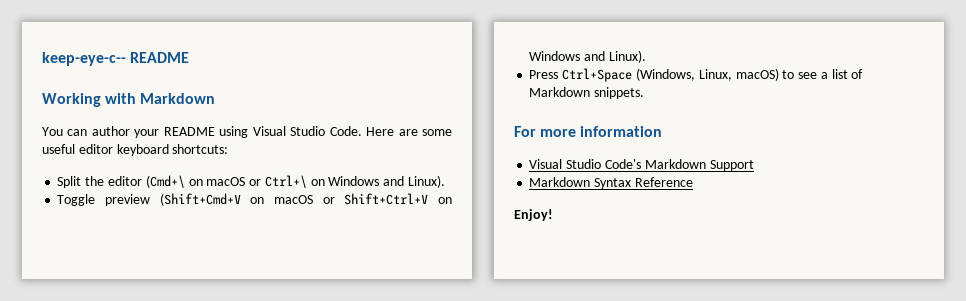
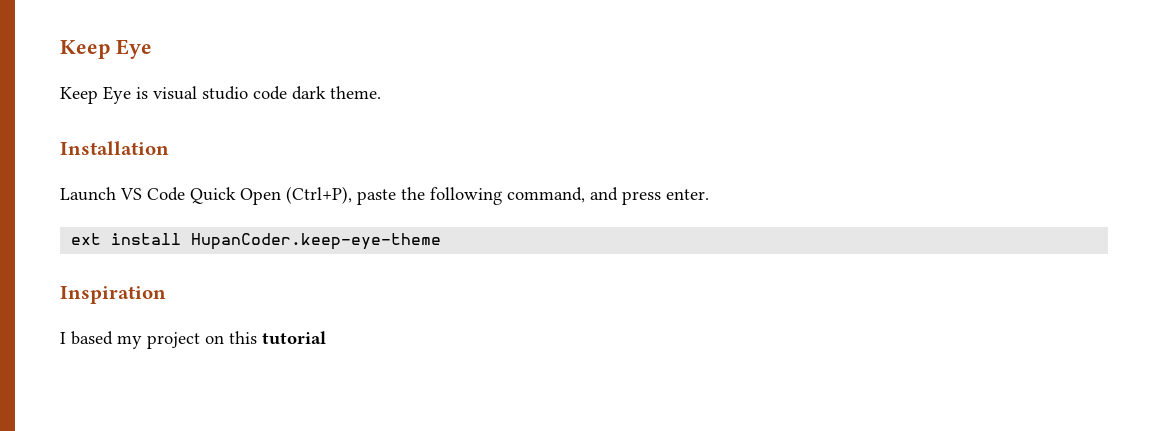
[42,52,190,66] [42,93,216,107] [42,126,452,138] [42,144,229,156] [57,175,445,188] [57,193,452,206] [529,50,646,63] [529,68,864,82] [529,87,645,99] [514,126,663,137] [529,159,754,171] [529,177,693,189] [514,209,553,221] keep-eye-c-- README // Working with Markdown // You can author your README using Visual Studio Code. Here are some useful editor keyboard shortcuts: // Split the editor (Cmd+\ on macOS or Ctrl+\ on Windows and Linux). // Toggle preview (Shift+Cmd+V on macOS or Shift+Ctrl+V on Windows and Linux). // Press Ctrl+Space (Windows, Linux, macOS) to see a list of Markdown snippets. // For more information // Visual Studio Code's Markdown Support // Markdown Syntax Reference // Enjoy! -> [60,39,152,59] [60,86,381,104] [60,141,169,155] [60,186,709,205] [71,233,442,250] [60,286,166,304] [60,331,326,349] Keep Eye // Keep Eye is visual studio code dark theme. // Installation // Launch VS Code Quick Open (Ctrl+P), paste the following command, and press enter. // ext install HupanCoder.keep-eye-theme // Inspiration // I based my project on this tutorial

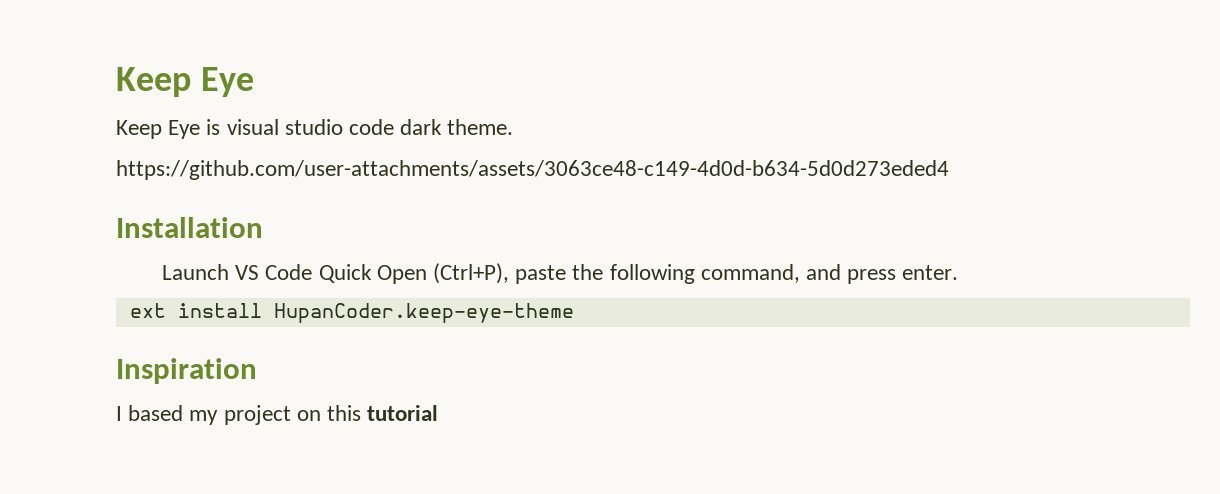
(381, 92) none -> [116,160,949,180] // https://github.com/user-attachments/assets/3063ce48-c149-4d0d-b634-5d0d273eded4

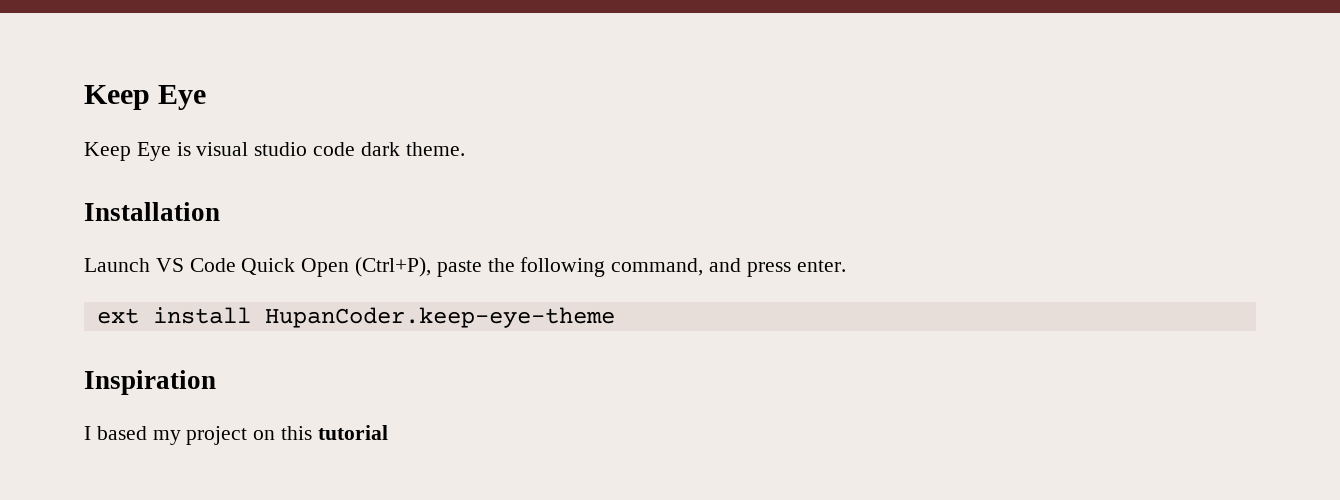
[116,160,949,180] // https://github.com/user-attachments/assets/3063ce48-c149-4d0d-b634-5d0d273eded4 -> (465, 149) none

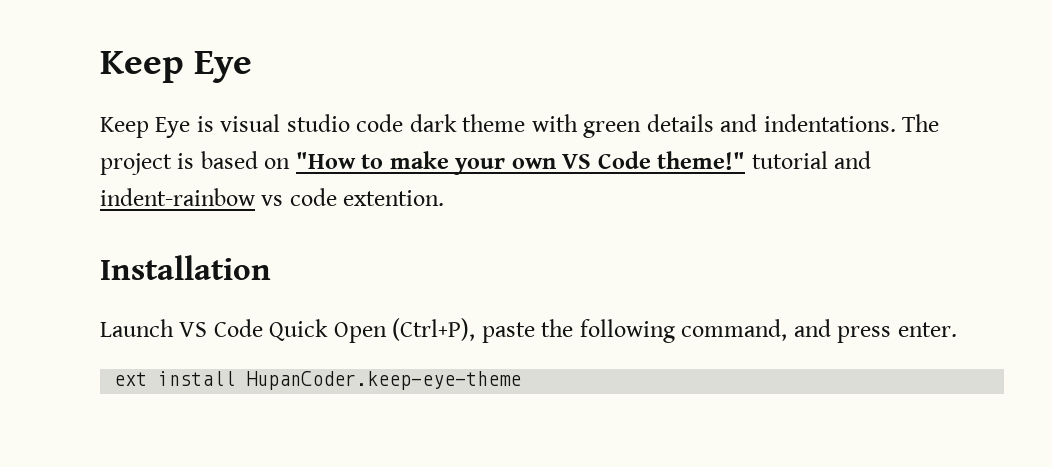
[405,142,465,156] theme. -> [462,114,940,138] [100,151,872,175] [100,188,445,206] theme with green details and indentations. The project is based on "How to make your own VS Code theme!" tutorial and indent-rainbow vs code extention.
[84,370,216,395] [84,425,388,445] // Inspiration // I based my project on this tutorial -> (522, 380) none

